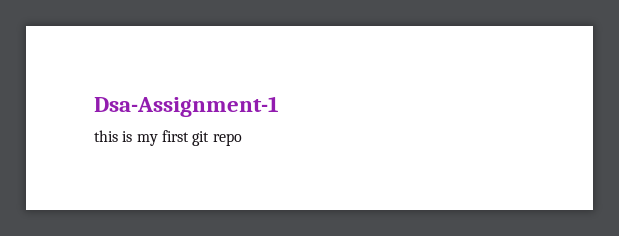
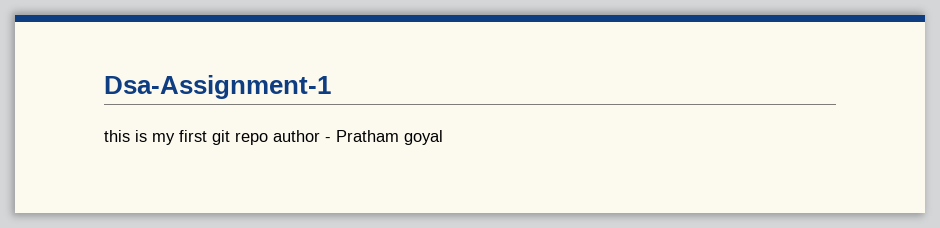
(242, 139) none -> [273,130,443,145] author - Pratham goyal

